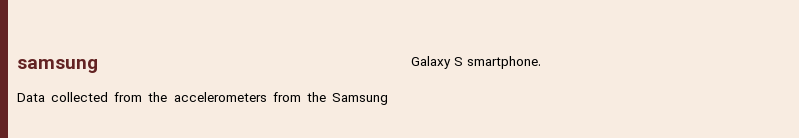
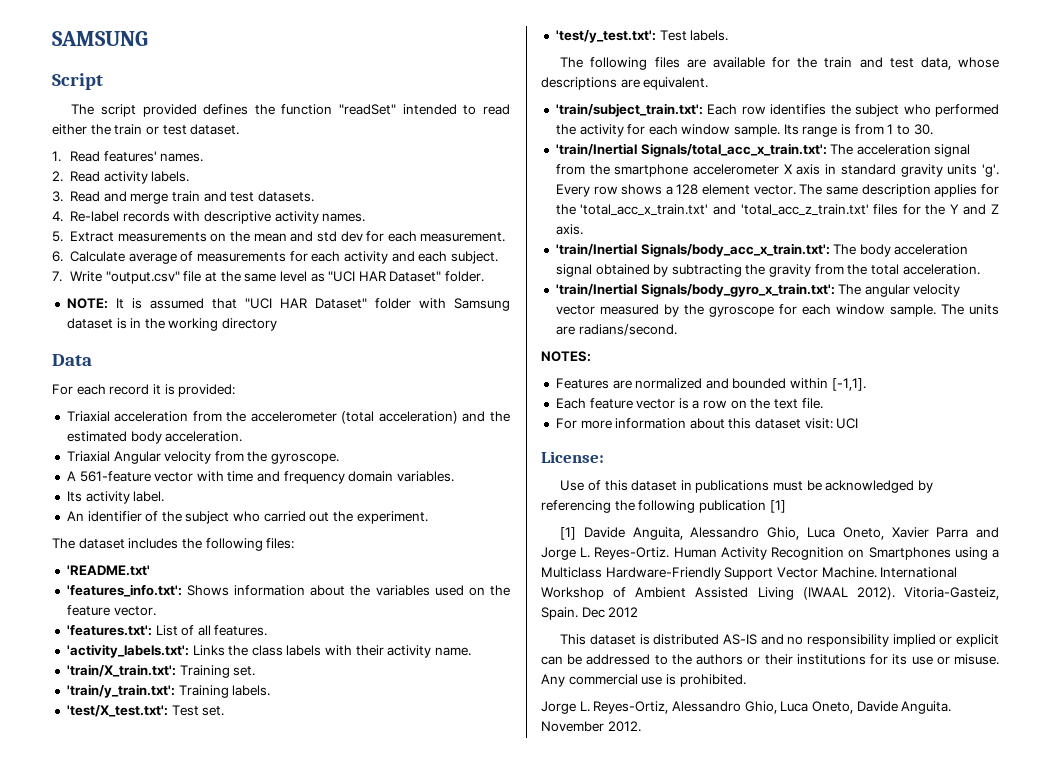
[17,59,98,73] [17,92,388,105] [411,56,541,69] samsung // Data collected from the accelerometers from the Samsung Galaxy S smartphone. -> [52,31,148,46] [52,73,103,90] [71,104,510,117] [52,124,240,135] [52,151,204,162] [52,171,190,184] [52,191,314,204] [52,211,366,224] [52,231,506,242] [52,251,498,264] [52,271,485,284] [66,298,510,311] [66,318,278,331] [52,354,92,366] [52,384,236,397] [66,411,511,424] [66,431,243,444] [66,451,340,464] [66,471,455,484] [66,491,165,504] [66,511,428,524] [52,538,295,551] [66,565,150,576] [66,584,510,597] [66,605,156,616] [66,625,268,636] [66,644,472,658] [66,664,256,678] [66,684,271,698] [66,705,225,717] [555,30,729,43] [560,57,999,70] [541,77,709,90] [555,103,999,117] [555,124,933,137] [555,143,971,157] [555,164,999,177] [555,184,999,197] [555,204,999,216] [555,224,583,235] [555,243,969,257] [555,264,980,277] [555,283,961,297] [555,304,999,317] [555,324,677,336] [541,351,591,362] [555,378,866,391] [555,398,823,409] [555,418,859,429] [541,451,604,463] [560,480,934,493] [541,500,786,513] [560,527,999,540] [541,547,999,560] [541,567,958,580] [541,587,999,600] [541,607,639,620] [560,634,999,647] [541,654,999,665] [541,674,746,687] [541,701,952,714] [541,721,641,732] SAMSUNG // Script // The script provided defines the function "readSet" intended to read either the train or test dataset. // 1. Read features' names. // 2. Read activity labels. // 3. Read and merge train and test datasets. // 4. Re-label records with descriptive activity names. // 5. Extract measurements on the mean and std dev for each measurement. // 6. Calculate average of measurements for each activity and each subject. // 7. Write "output.csv" file at the same level as "UCI HAR Dataset" folder. // NOTE: It is assumed that "UCI HAR Dataset" folder with Samsung dataset is in the working directory // Data // For each record it is provided: // Triaxial acceleration from the accelerometer (total acceleration) and the estimated body acceleration. // Triaxial Angular velocity from the gyroscope. // A 561-feature vector with time and frequency domain variables. // Its activity label. // An identifier of the subject who carried out the experiment. // The dataset includes the following files: // 'README.txt' // 'features_info.txt': Shows information about the variables used on the feature vector. // 'features.txt': List of all features. // 'activity_labels.txt': Links the class labels with their activity name. // 'train/X_train.txt': Training set. // 'train/y_train.txt': Training labels. // 'test/X_test.txt': Test set. // 'test/y_test.txt': Test labels. // The following files are available for the train and test data, whose descriptions are equivalent. // 'train/subject_train.txt': Each row identifies the subject who performed the activity for each window sample. Its range is from 1 to 30. // 'train/Inertial Signals/total_acc_x_train.txt': The acceleration signal from the smartphone accelerometer X axis in standard gravity units 'g'. Every row shows a 128 element vector. The same description applies for the 'total_acc_x_train.txt' and 'total_acc_z_train.txt' files for the Y and Z axis. // 'train/Inertial Signals/body_acc_x_train.txt': The body acceleration signal obtained by subtracting the gravity from the total acceleration. // 'train/Inertial Signals/body_gyro_x_train.txt': The angular velocity vector measured by the gyroscope for each window sample. The units are radians/second. // NOTES: // Features are normalized and bounded within [-1,1]. // Each feature vector is a row on the text file. // For more information about this dataset visit: UCI // License: // Use of this dataset in publications must be acknowledged by referencing the following publication [1] // [1] Davide Anguita, Alessandro Ghio, Luca Oneto, Xavier Parra and Jorge L. Reyes-Ortiz. Human Activity Recognition on Smartphones using a Multiclass Hardware-Friendly Support Vector Machine. International Workshop of Ambient Assisted Living (IWAAL 2012). Vitoria-Gasteiz, Spain. Dec 2012 // This dataset is distributed AS-IS and no responsibility implied or explicit can be addressed to the authors or their institutions for its use or misuse. Any commercial use is prohibited. // Jorge L. Reyes-Ortiz, Alessandro Ghio, Luca Oneto, Davide Anguita. November 2012.

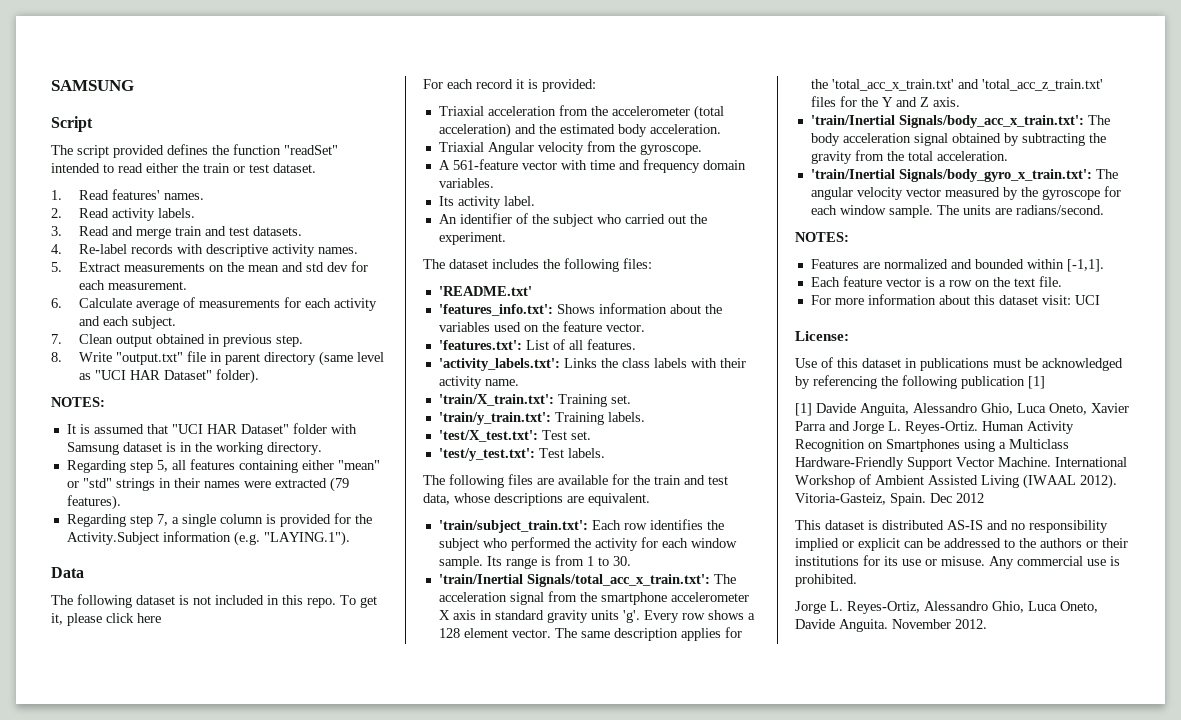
[70,271,277,284] Write "output.csv" file at the same -> [79,334,304,347] [51,351,354,366] Clean output obtained in previous step. // 8. Write "output.txt" file in parent directory (same
[445,271,485,282] [66,298,108,309] folder. // NOTE: -> [216,369,260,384] [51,397,105,407] folder). // NOTES: //
[222,318,278,331] [52,354,92,366] directory // Data -> [266,442,322,455] [66,459,380,473] [66,477,349,492] [66,495,121,510] [66,513,372,527] [66,531,350,546] [51,567,84,578] [51,594,377,608] [51,613,161,626] directory. // Regarding step 5, all features containing either "mean" or "std" strings in their names were extracted (79 features). // Regarding step 7, a single column is provided for the Activity.Subject information (e.g. "LAYING.1"). // Data // The following dataset is not included in this repo. To get it, please click here

